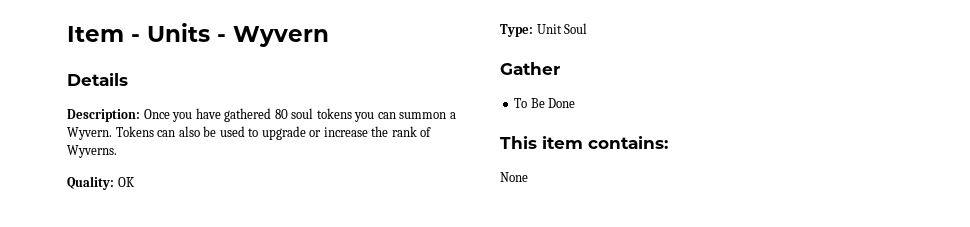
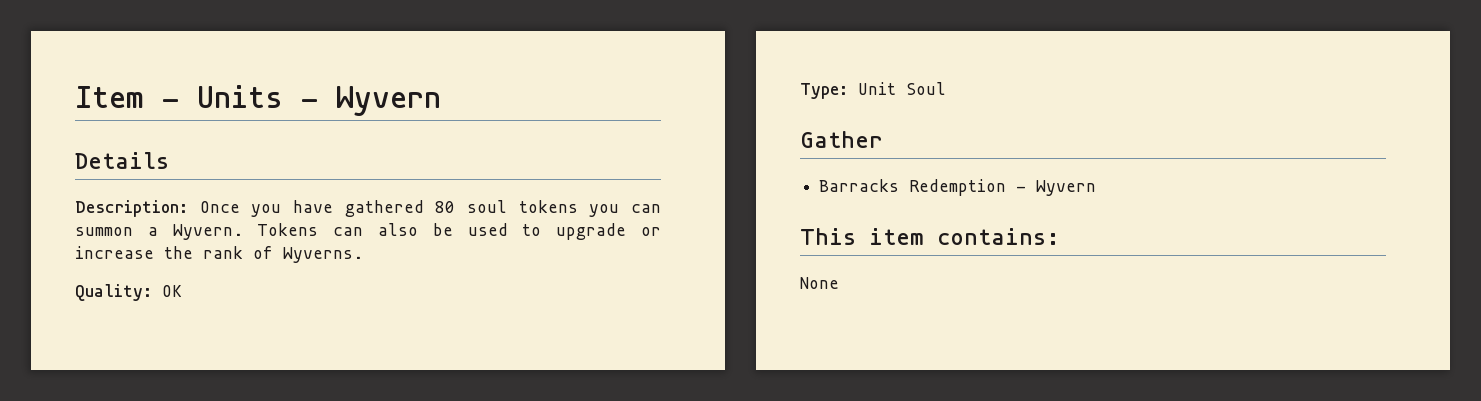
[514,98,576,108] To Be Done -> [819,179,1097,196] Barracks Redemption - Wyvern

